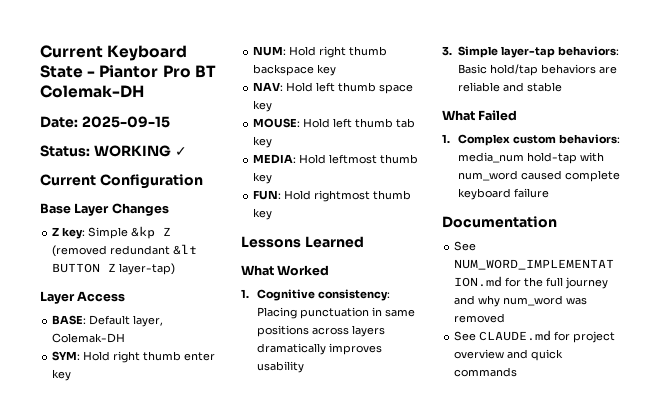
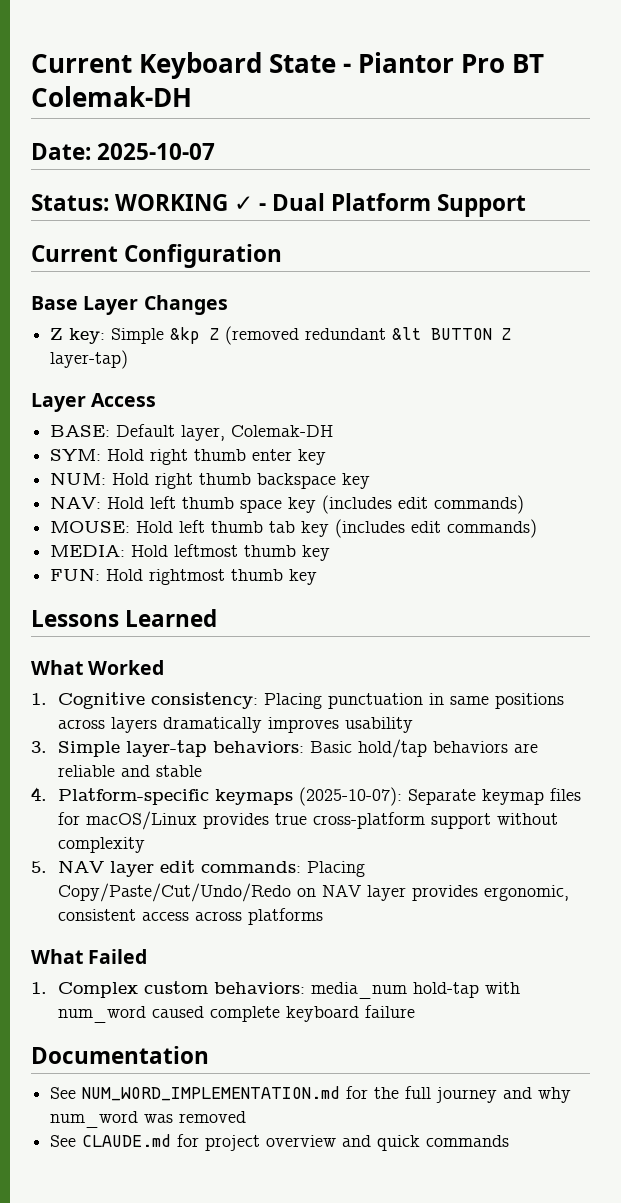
[81,116,170,128] 2025-09-15 -> [97,143,216,160] 2025-10-07
(187, 151) none -> [259,193,527,217] - Dual Platform Support
(273, 106) none -> [322,495,525,514] (includes edit commands)
(273, 142) none -> [335,519,538,538] (includes edit commands)
(562, 87) none -> [31,787,582,806] [58,811,559,830] [58,837,146,853] [31,860,366,877] [58,883,570,902] [58,908,324,925] // 4. Platform-specific keymaps (2025-10-07): Separate keymap files for macOS/Linux provides true cross-platform support without complexity // 5. NAV layer edit commands: Placing Copy/Paste/Cut/Undo/Redo on NAV layer provides ergonomic, consistent access across platforms

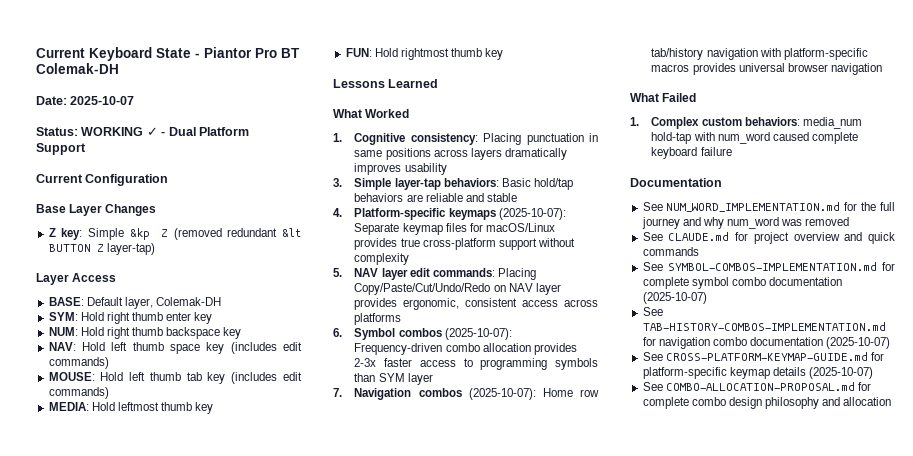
(324, 916) none -> [333,328,512,340] [354,343,577,355] [354,358,598,370] [354,373,433,385] [333,388,599,400] [651,48,868,60] [651,63,882,75] // 6. Symbol combos (2025-10-07): Frequency-driven combo allocation provides 2-3x faster access to programming symbols than SYM layer // 7. Navigation combos (2025-10-07): Home row tab/history navigation with platform-specific macros provides universal browser navigation
(510, 1141) none -> [642,262,895,271] [642,277,842,289] [642,292,707,304] [642,307,663,316] [642,322,886,331] [642,337,891,349] [642,352,884,361] [642,367,873,379] [642,382,871,391] [642,397,892,409] // See SYMBOL-COMBOS-IMPLEMENTATION.md for complete symbol combo documentation (2025-10-07) // See TAB-HISTORY-COMBOS-IMPLEMENTATION.md for navigation combo documentation (2025-10-07) // See CROSS-PLATFORM-KEYMAP-GUIDE.md for platform-specific keymap details (2025-10-07) // See COMBO-ALLOCATION-PROPOSAL.md for complete combo design philosophy and allocation

